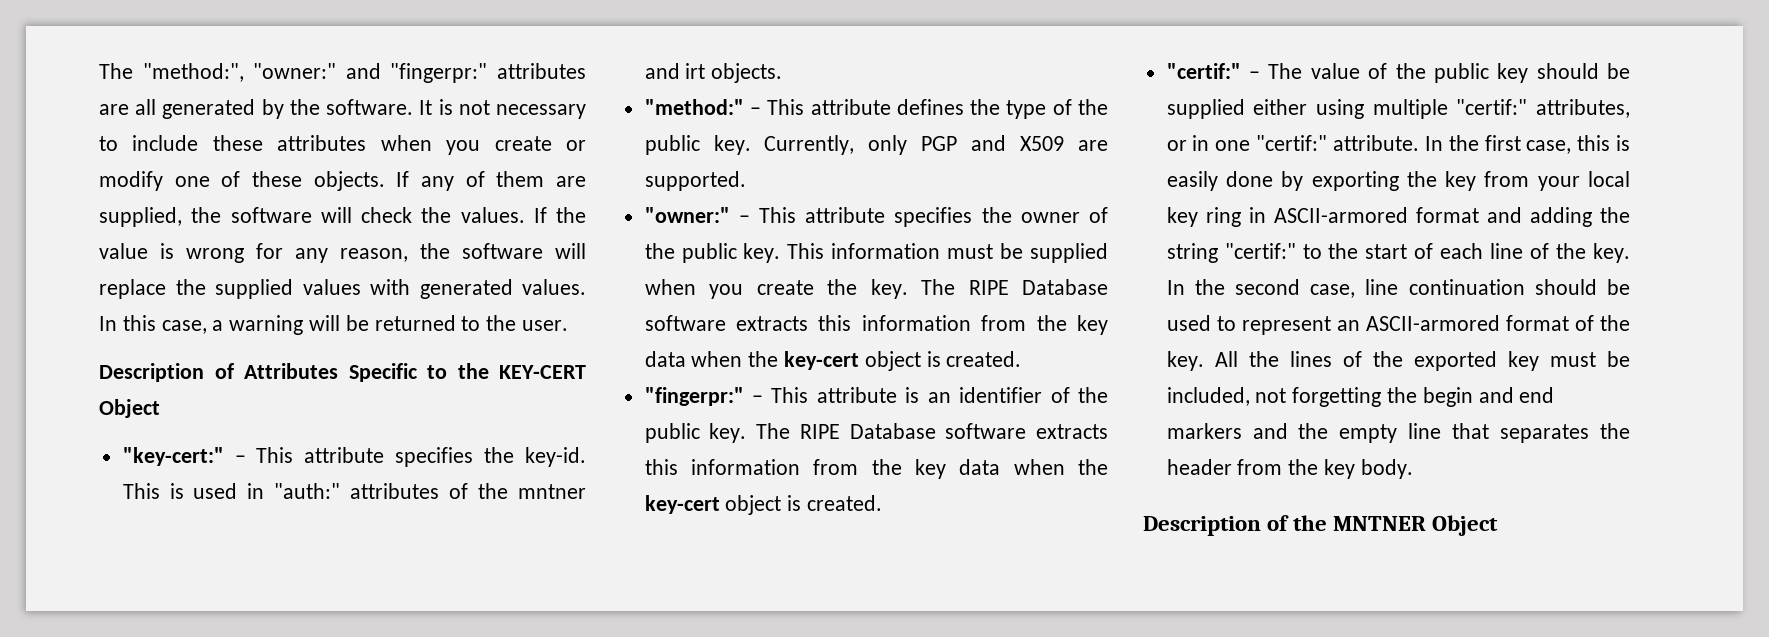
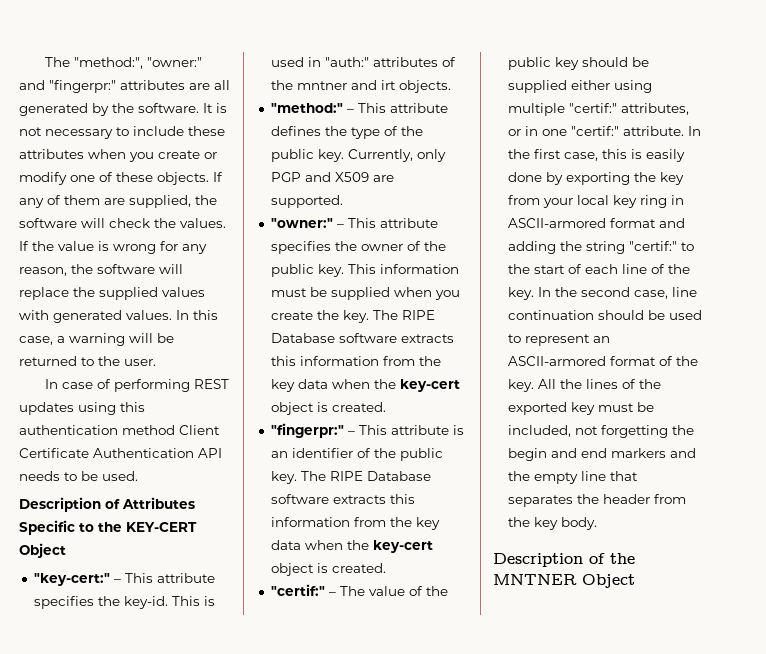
(569, 325) none -> [45,379,230,392] [19,402,145,415] [19,425,220,435] [19,448,222,458] [19,471,138,481] // In case of performing REST updates using this authentication method Client Certificate Authentication API needs to be used.

